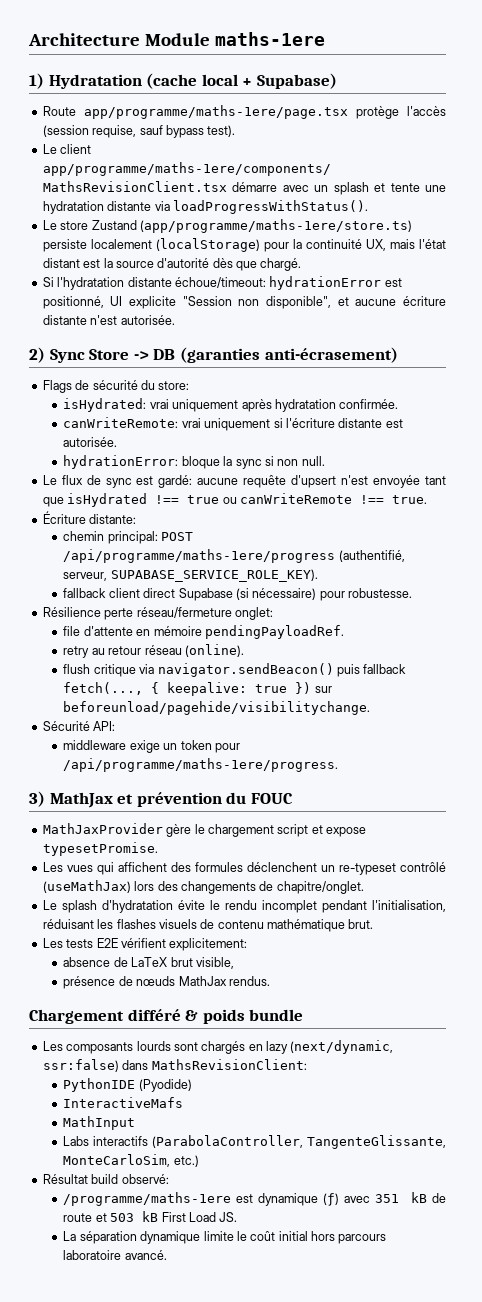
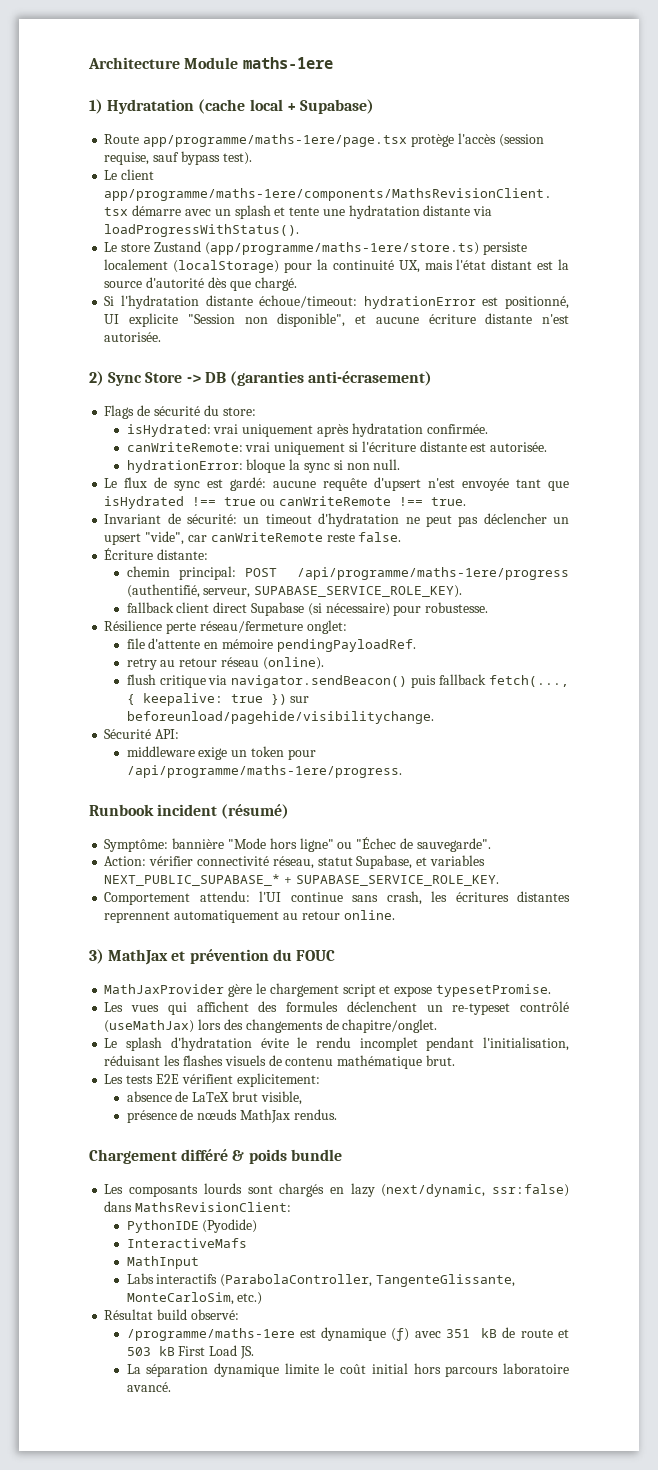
(427, 499) none -> [104,513,570,527] [104,531,402,545] // Invariant de sécurité: un timeout d'hydratation ne peut pas déclencher un upsert "vide", car canWriteRemote reste false.
(339, 765) none -> [89,804,290,819] [104,837,491,852] [104,855,485,869] [104,874,499,886] [104,891,570,905] [104,910,395,923] // Runbook incident (résumé) // Symptôme: bannière "Mode hors ligne" ou "Échec de sauvegarde". // Action: vérifier connectivité réseau, statut Supabase, et variables NEXT_PUBLIC_SUPABASE_* + SUPABASE_SERVICE_ROLE_KEY. // Comportement attendu: l'UI continue sans crash, les écritures distantes reprennent automatiquement au retour online.

